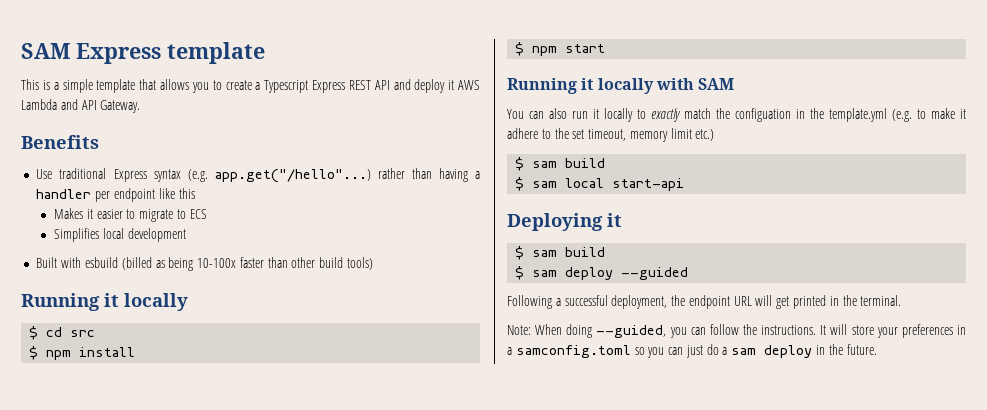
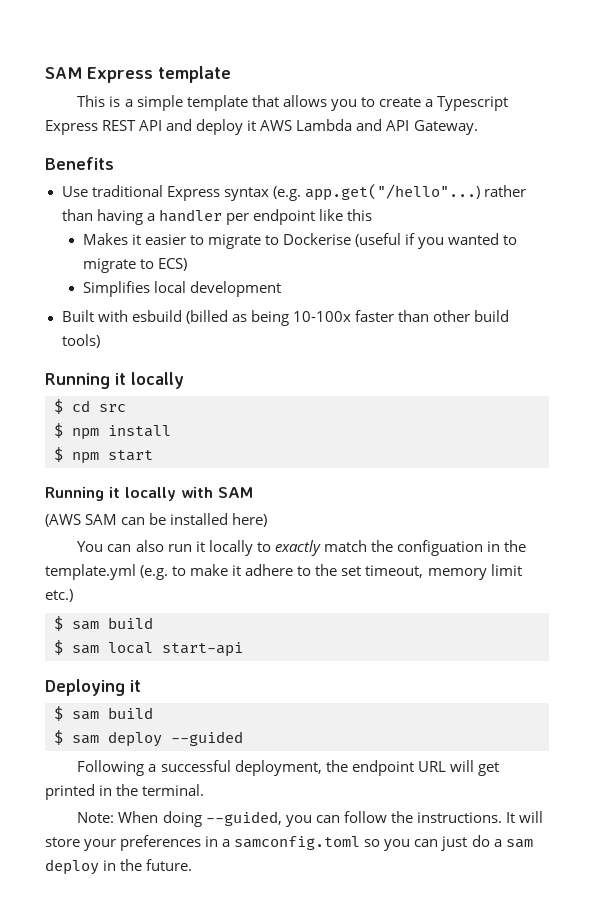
[189,209,207,219] ECS -> [282,233,518,249] [82,258,187,273] Dockerise (useful if you wanted to migrate to ECS)
(735, 84) none -> [45,513,268,527] // (AWS SAM can be installed here)

